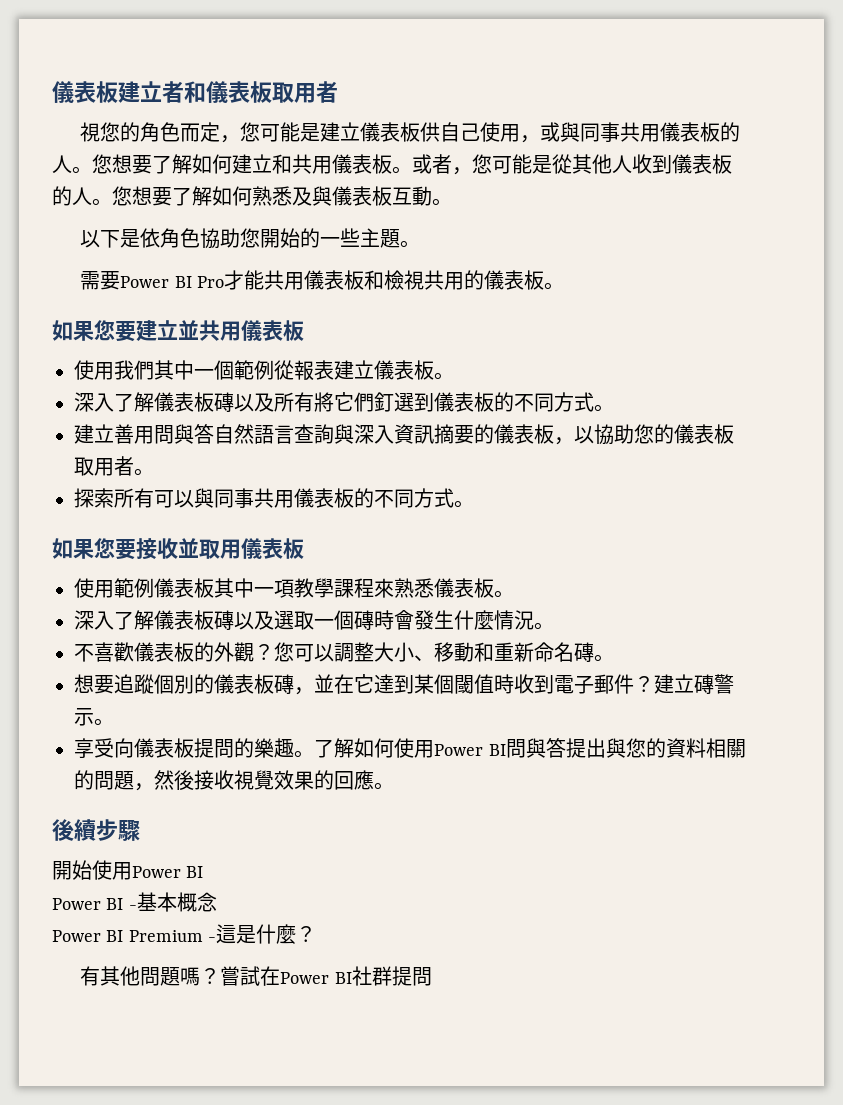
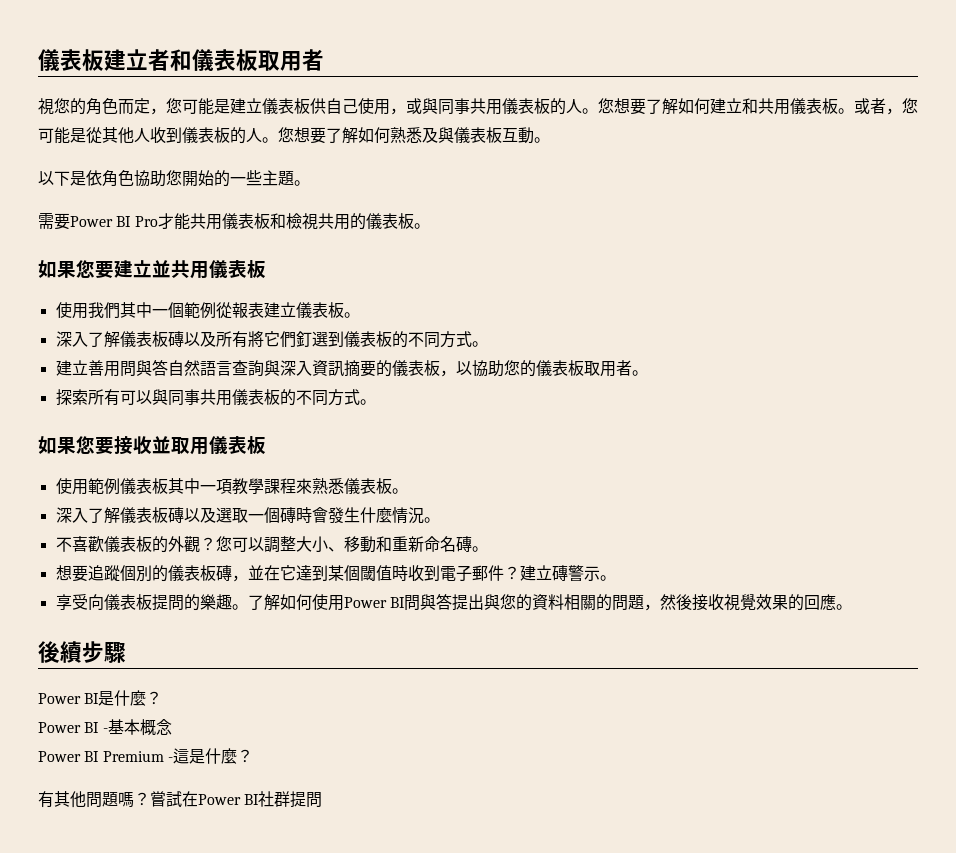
[52,860,204,880] 開始使用Power BI -> [38,690,163,706] Power BI是什麼？

